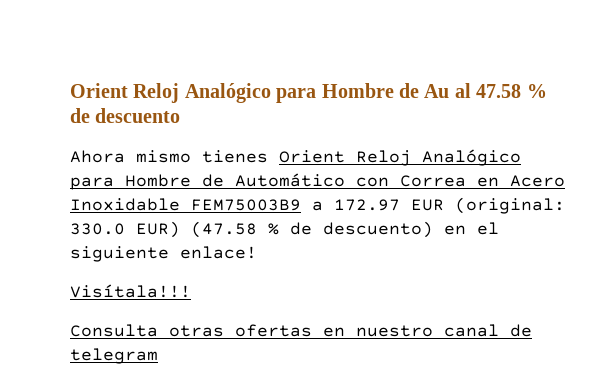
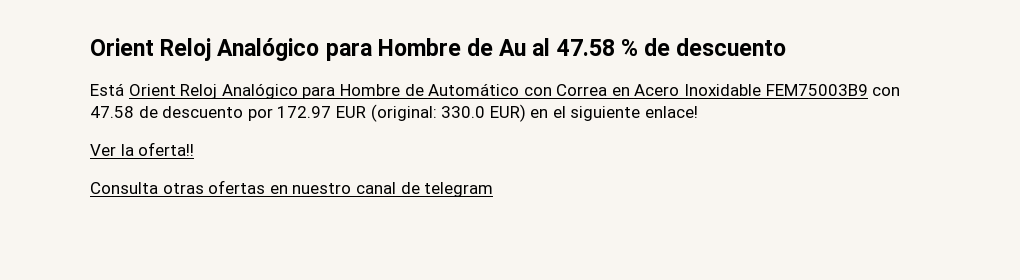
[70,150,268,163] Ahora mismo tienes -> [90,83,124,96] Está
[312,201,323,211] a -> [872,87,901,96] [90,106,273,121] con 47.58 de descuento por
[191,221,433,238] (47.58 % de descuento) -> (526, 113) none
[70,284,191,298] Visítala!!! -> [90,142,195,156] Ver la oferta!!

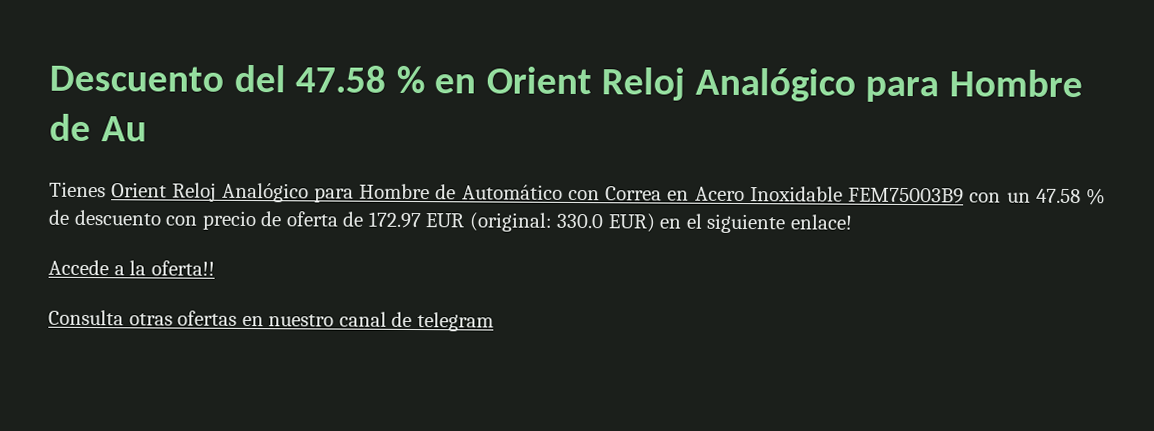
(90, 47) none -> [49,64,477,94] Descuento del 47.58 % en
[532,38,787,56] [90,83,124,96] al 47.58 % de descuento // Está -> [49,181,106,198] // Tienes
[90,106,273,121] 47.58 de descuento por -> [1006,188,1107,206] [48,209,365,231] un 47.58 % de descuento con precio de oferta de
[90,144,116,156] Ver -> [48,259,125,276] Accede a

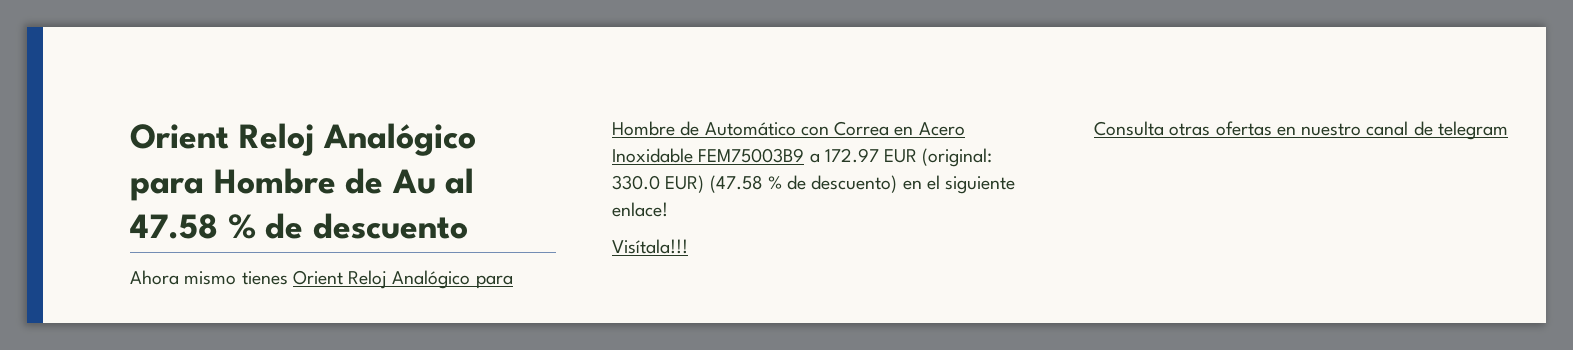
[49,64,477,94] Descuento del 47.58 % en -> (130, 136) none
[49,181,106,198] // Tienes -> [445,168,475,194] [130,213,468,239] [130,270,288,285] al 47.58 % de descuento // Ahora mismo tienes
[969,188,1107,206] [48,209,365,231] con un 47.58 % de descuento con precio de oferta de -> [809,153,820,163] a
(656, 223) none -> [709,175,898,193] (47.58 % de descuento)
[48,259,215,276] Accede a la oferta!! -> [612,239,688,254] Visítala!!!

